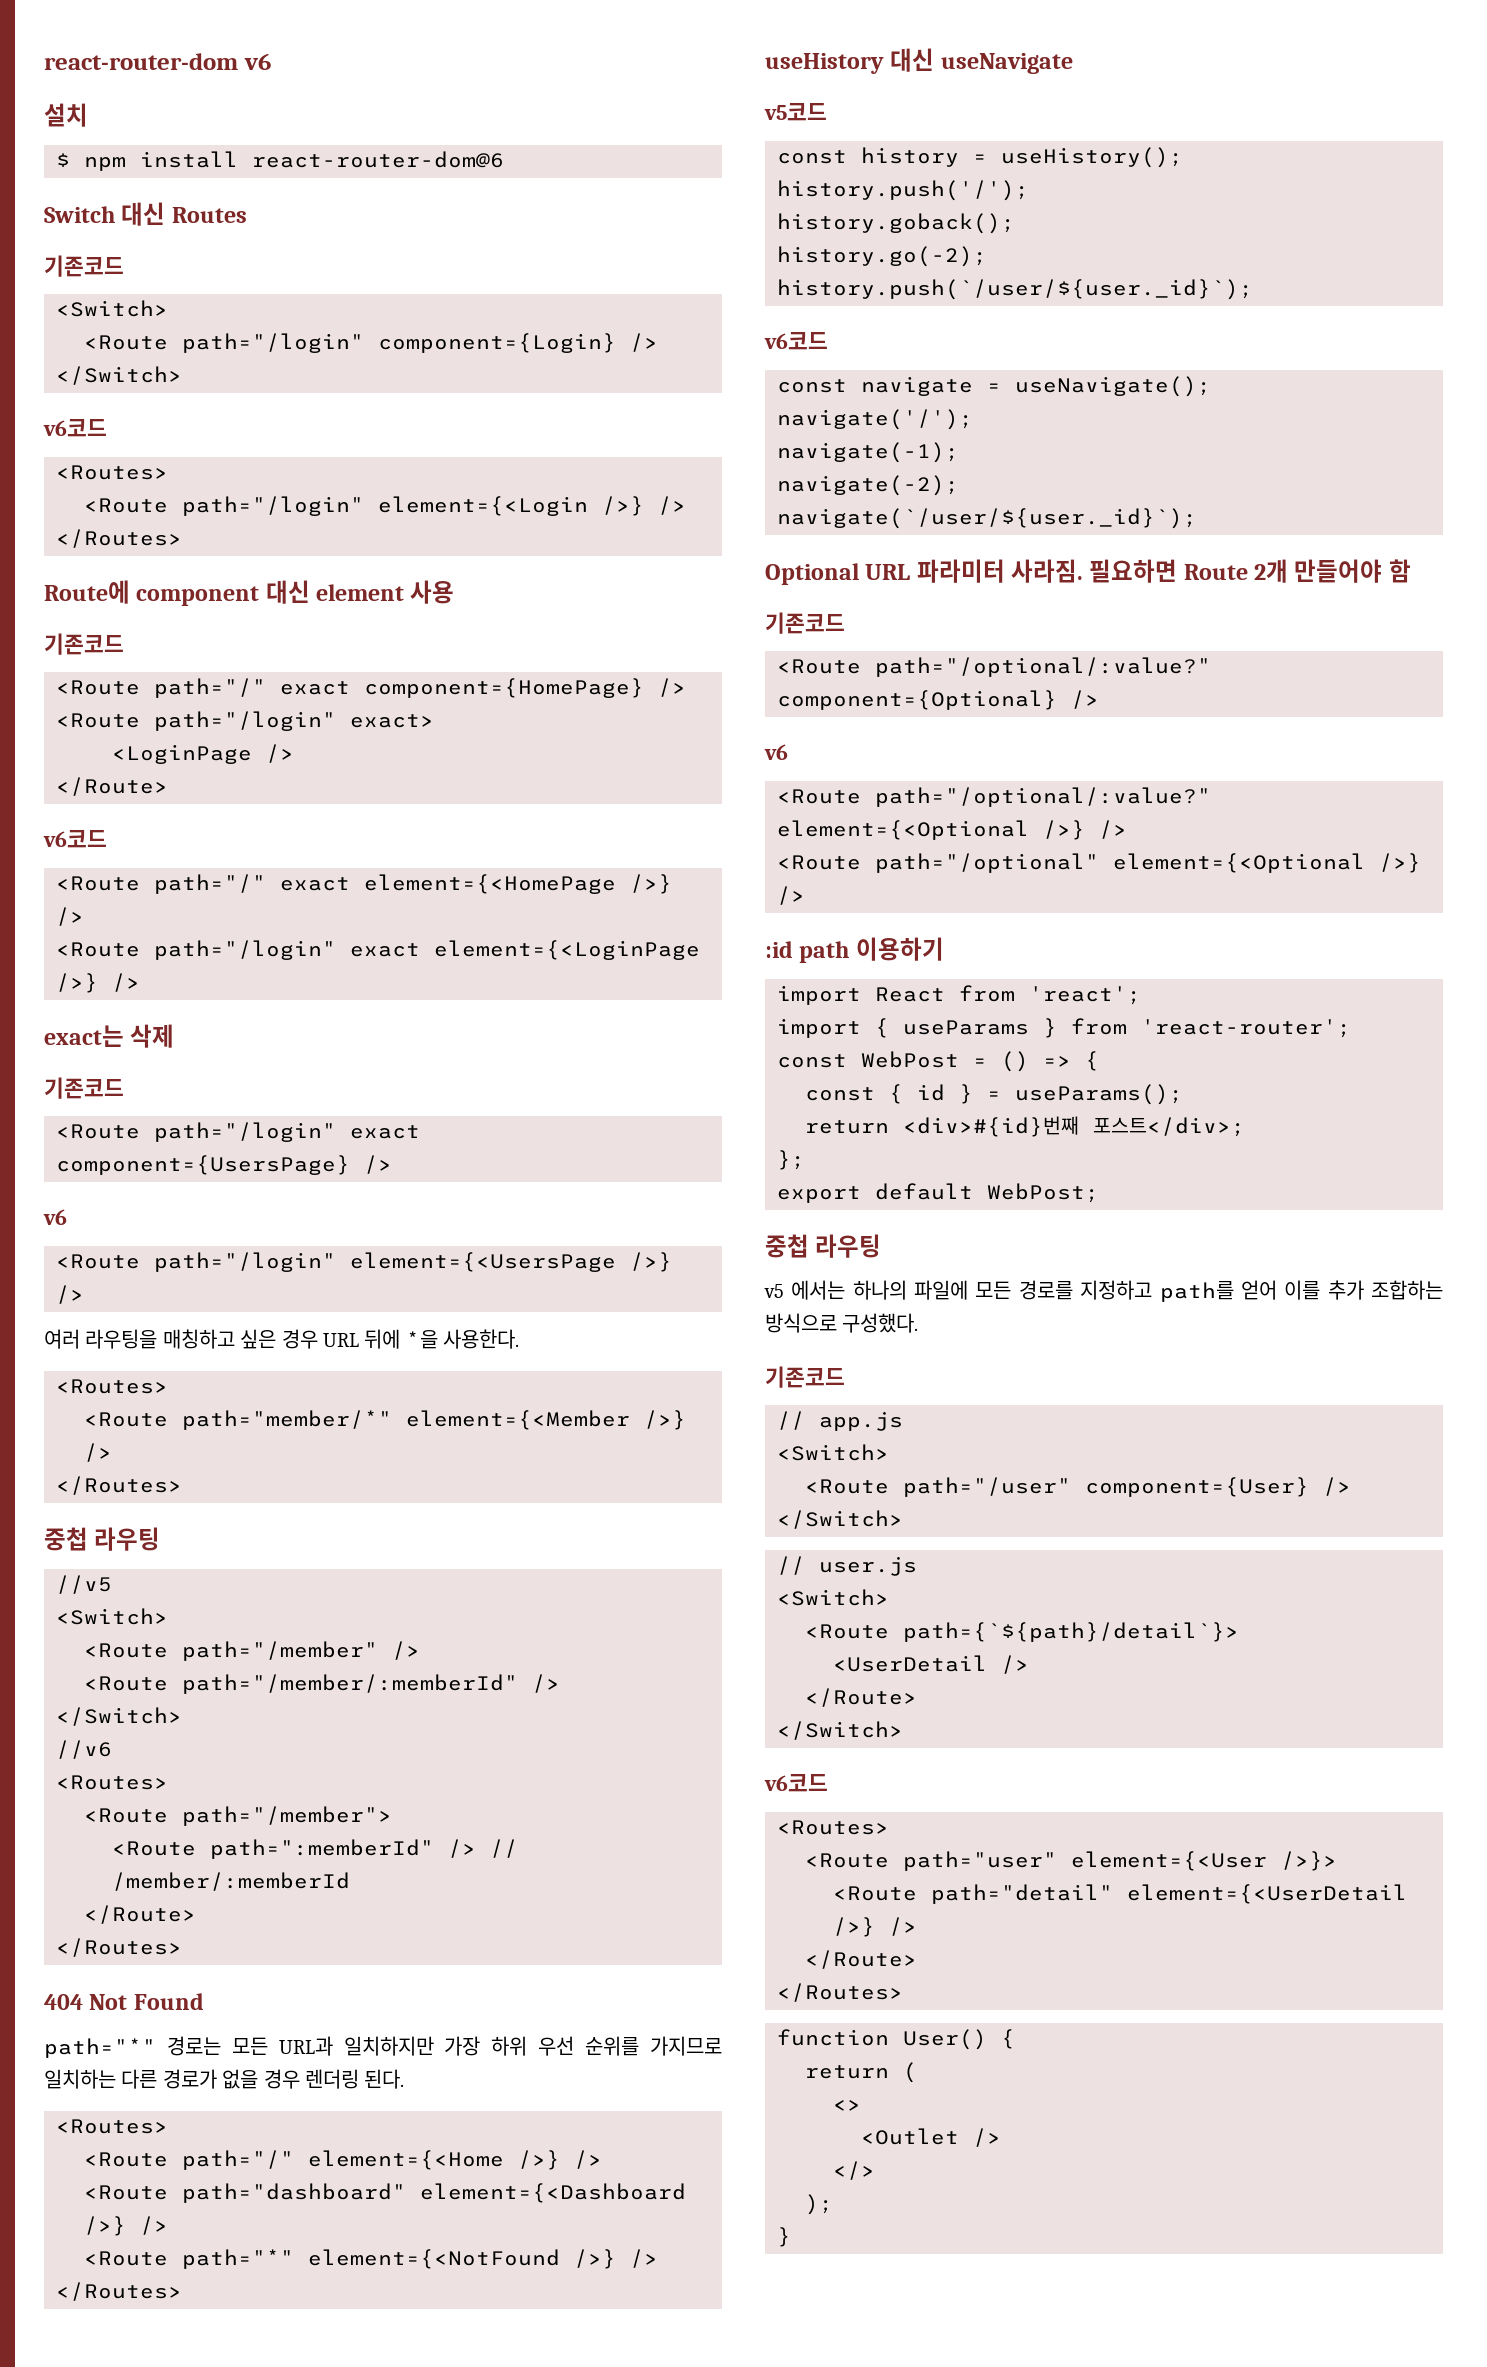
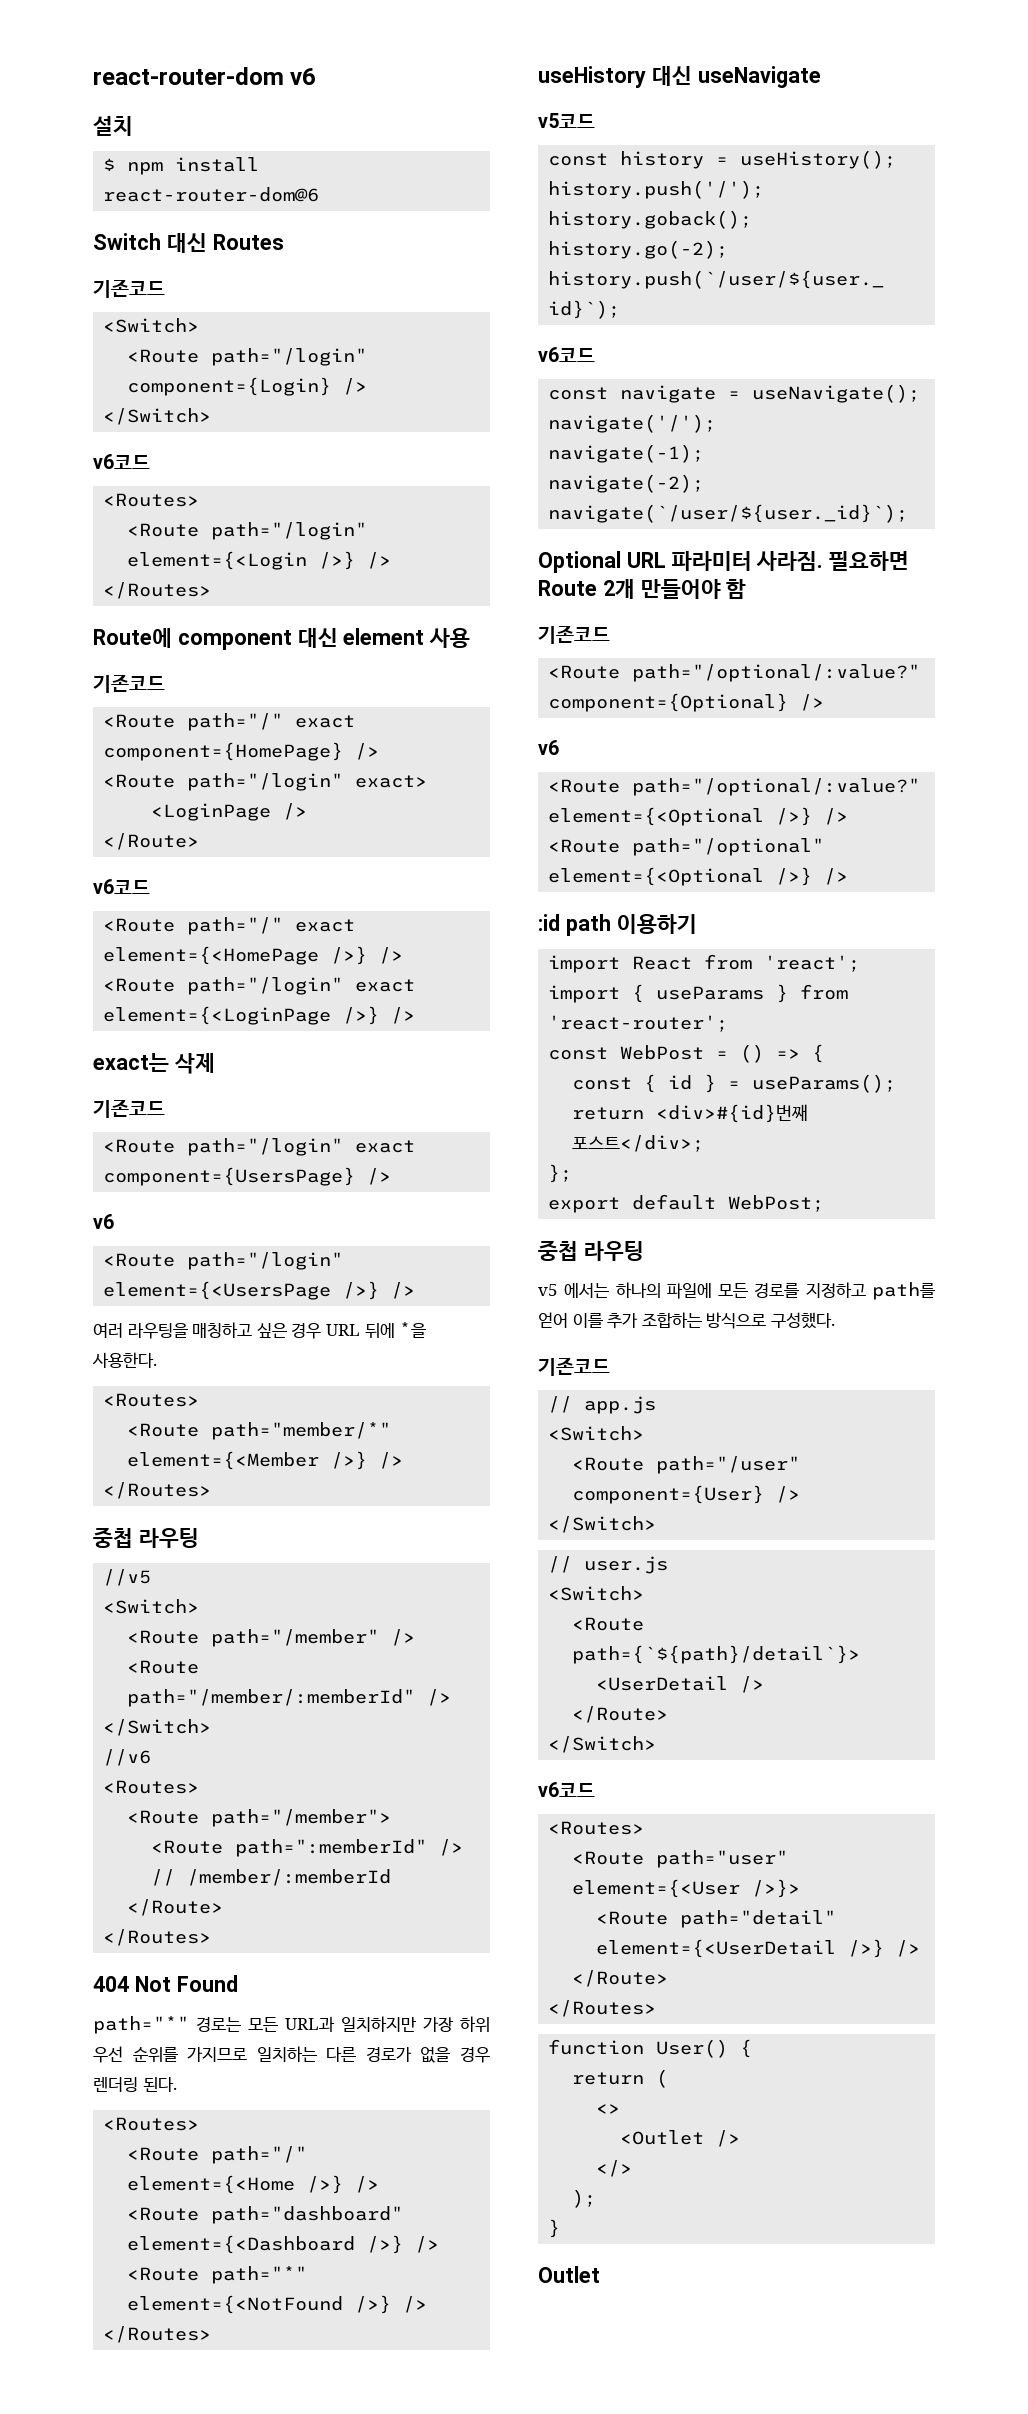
(791, 2237) none -> [538,2266,600,2283] // Outlet

